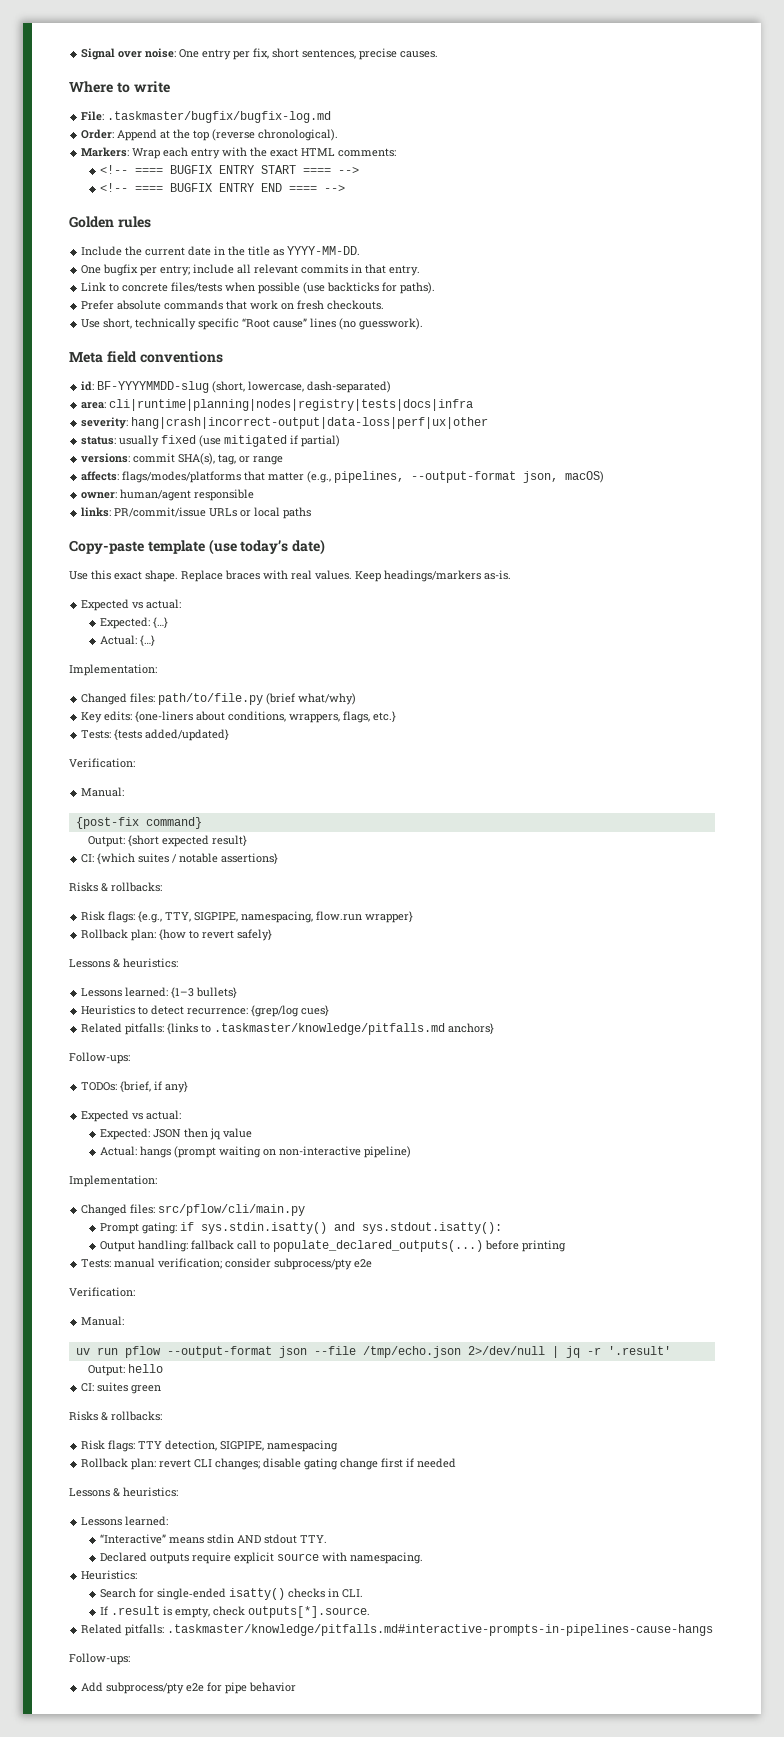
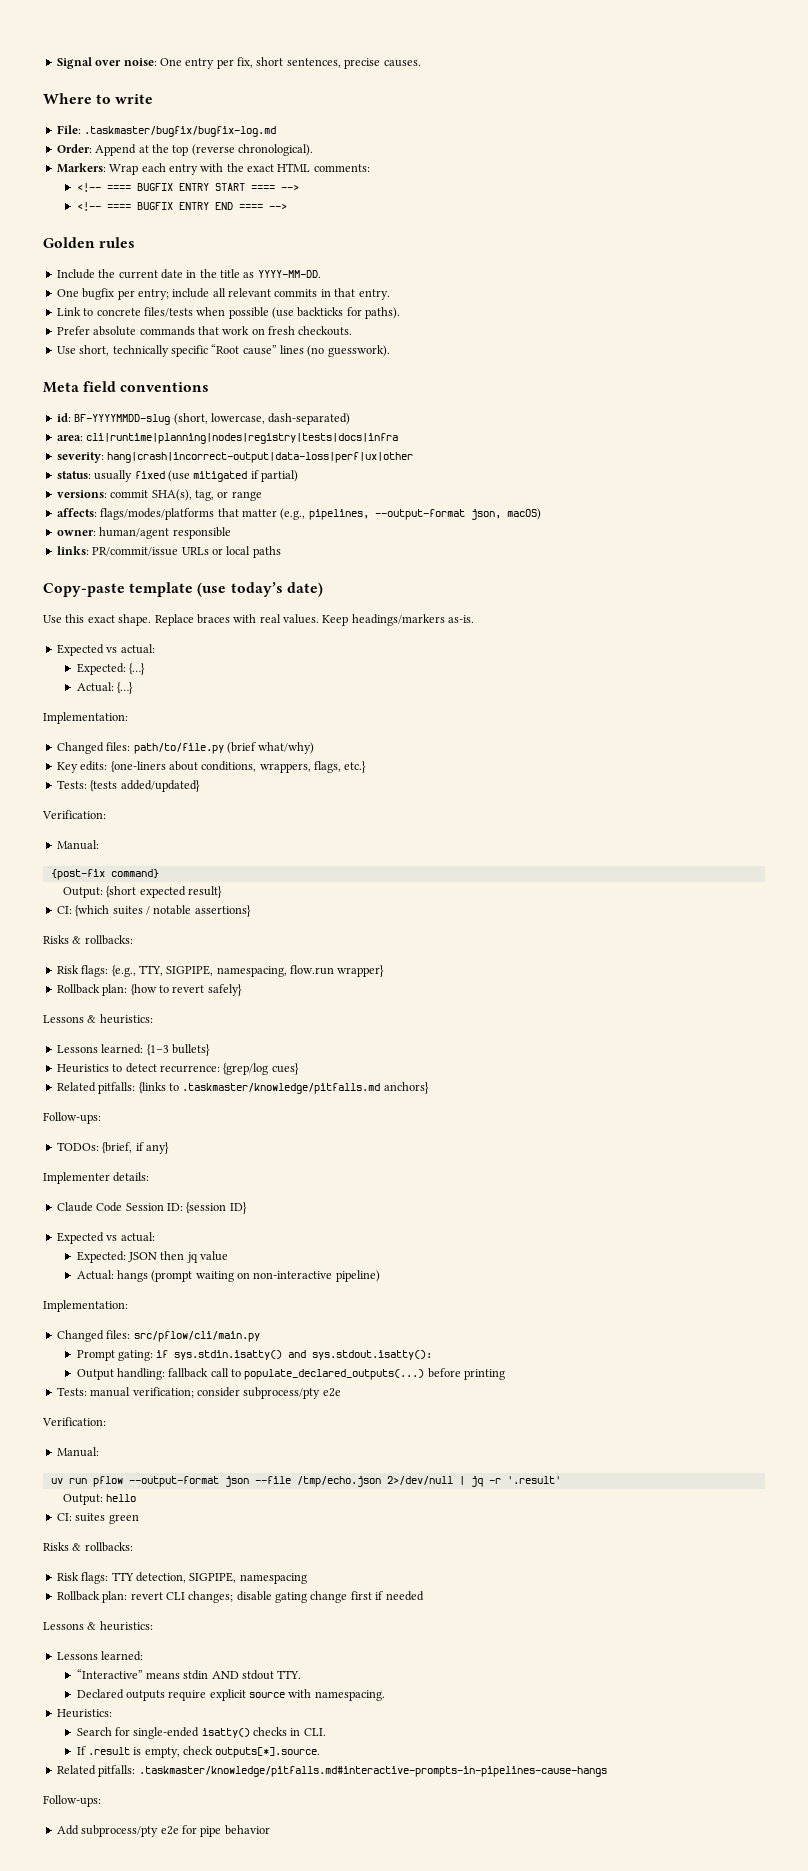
(189, 1087) none -> [43,1172,150,1184] [56,1202,247,1214] // Implementer details: // Claude Code Session ID: {session ID}

